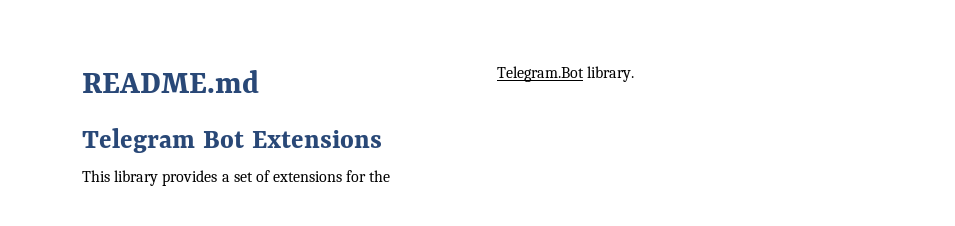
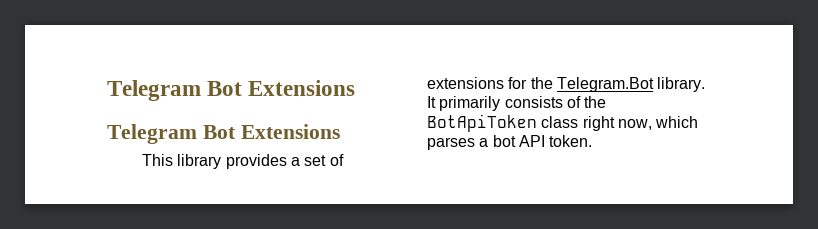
[82,70,259,93] README.md -> [107,80,356,101] Telegram Bot Extensions
(635, 74) none -> [427,96,607,111] [427,114,699,132] [427,135,593,150] It primarily consists of the BotApiToken class right now, which parses a bot API token.

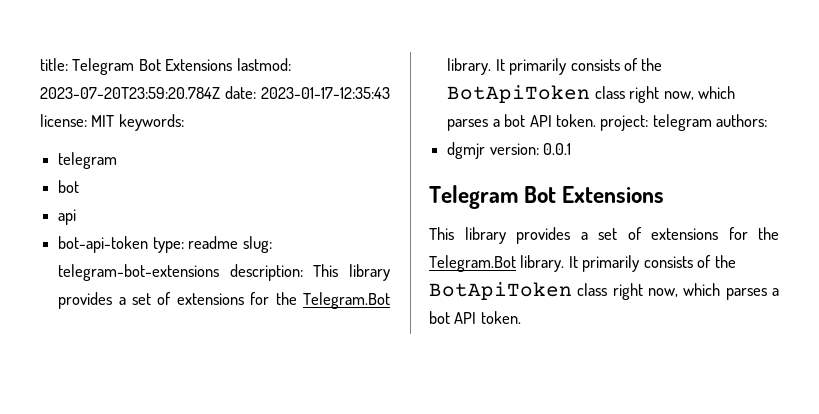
[107,80,356,101] Telegram Bot Extensions -> [40,58,291,75] [40,86,391,99] [40,114,184,131] [58,152,118,169] [58,180,80,193] [58,209,77,225] [58,236,272,253] [58,264,390,281] [58,292,390,309] [447,58,663,75] [447,85,735,103] [447,114,768,131] [447,142,572,159] title: Telegram Bot Extensions lastmod: 2023-07-20T23:59:20.784Z date: 2023-01-17-12:35:43 license: MIT keywords: // telegram // bot // api // bot-api-token type: readme slug: telegram-bot-extensions description: This library provides a set of extensions for the Telegram.Bot library. It primarily consists of the BotApiToken class right now, which parses a bot API token. project: telegram authors: // dgmjr version: 0.0.1

